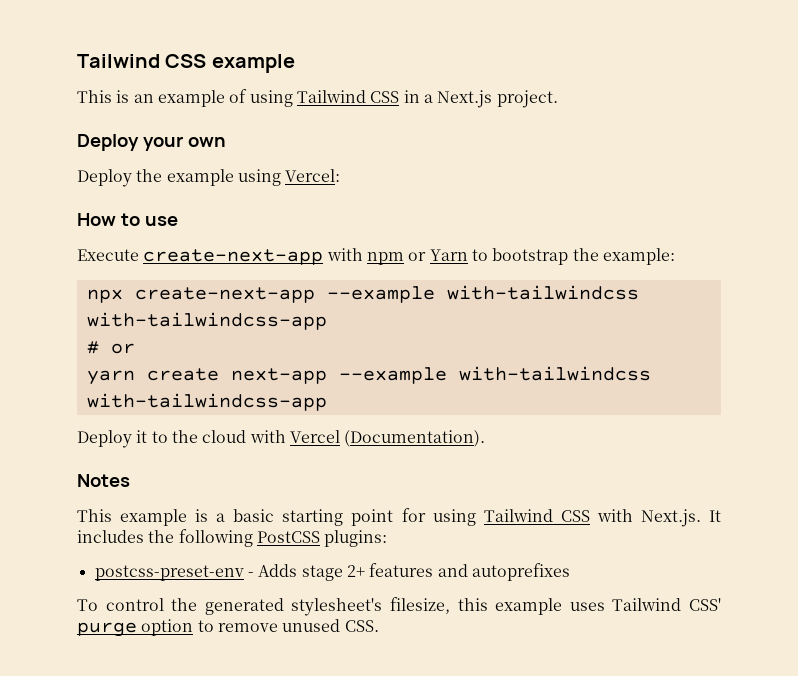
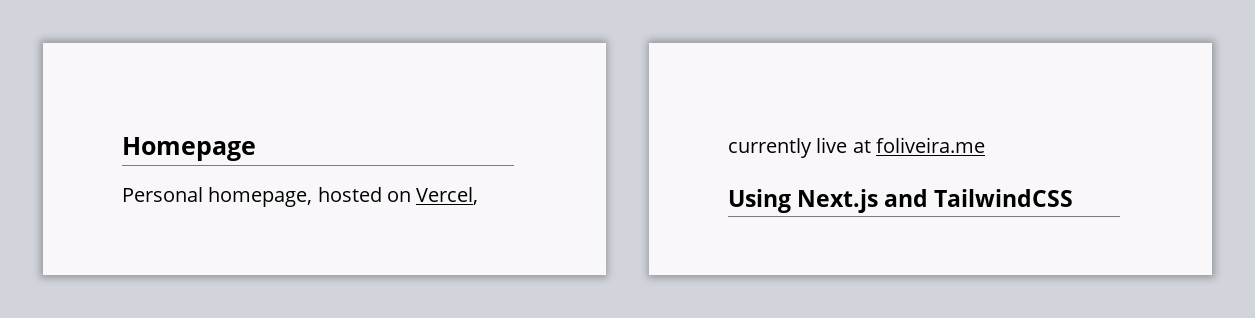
[77,54,295,73] [77,89,558,108] [77,134,226,151] [77,169,341,187] [77,213,178,226] [77,248,675,265] [86,285,639,303] [86,312,327,330] [86,341,135,354] [86,366,651,385] [86,393,327,411] [77,430,486,448] [77,474,130,487] [77,508,722,527] [77,529,388,547] [94,563,570,581] [77,597,722,616] [77,619,379,637] Tailwind CSS example // This is an example of using Tailwind CSS in a Next.js project. // Deploy your own // Deploy the example using Vercel: // How to use // Execute create-next-app with npm or Yarn to bootstrap the example: // npx create-next-app --example with-tailwindcss with-tailwindcss-app // # or // yarn create next-app --example with-tailwindcss with-tailwindcss-app // Deploy it to the cloud with Vercel (Documentation). // Notes // This example is a basic starting point for using Tailwind CSS with Next.js. It includes the following PostCSS plugins: // postcss-preset-env - Adds stage 2+ features and autoprefixes // To control the generated stylesheet's filesize, this example uses Tailwind CSS' purge option to remove unused CSS. -> [122,137,256,161] [122,187,479,207] [728,137,985,158] [728,189,1074,213] Homepage // Personal homepage, hosted on Vercel, currently live at foliveira.me // Using Next.js and TailwindCSS

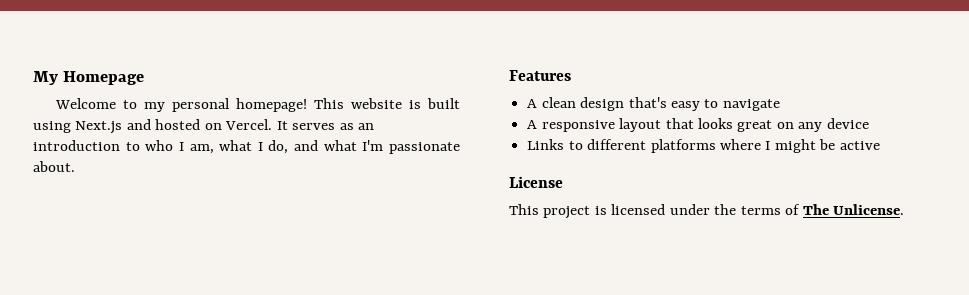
(122, 149) none -> [33,71,58,85] My
[122,187,479,207] [728,137,985,158] [728,189,1074,213] Personal homepage, hosted on Vercel, currently live at foliveira.me // Using Next.js and TailwindCSS -> [55,98,460,112] [33,119,375,134] [33,140,460,154] [33,161,75,172] [509,70,571,81] [527,97,780,111] [527,118,869,132] [527,139,880,153] [509,176,563,188] [509,204,905,219] Welcome to my personal homepage! This website is built using Next.js and hosted on Vercel. It serves as an introduction to who I am, what I do, and what I'm passionate about. // Features // A clean design that's easy to navigate // A responsive layout that looks great on any device // Links to different platforms where I might be active // License // This project is licensed under the terms of The Unlicense.

